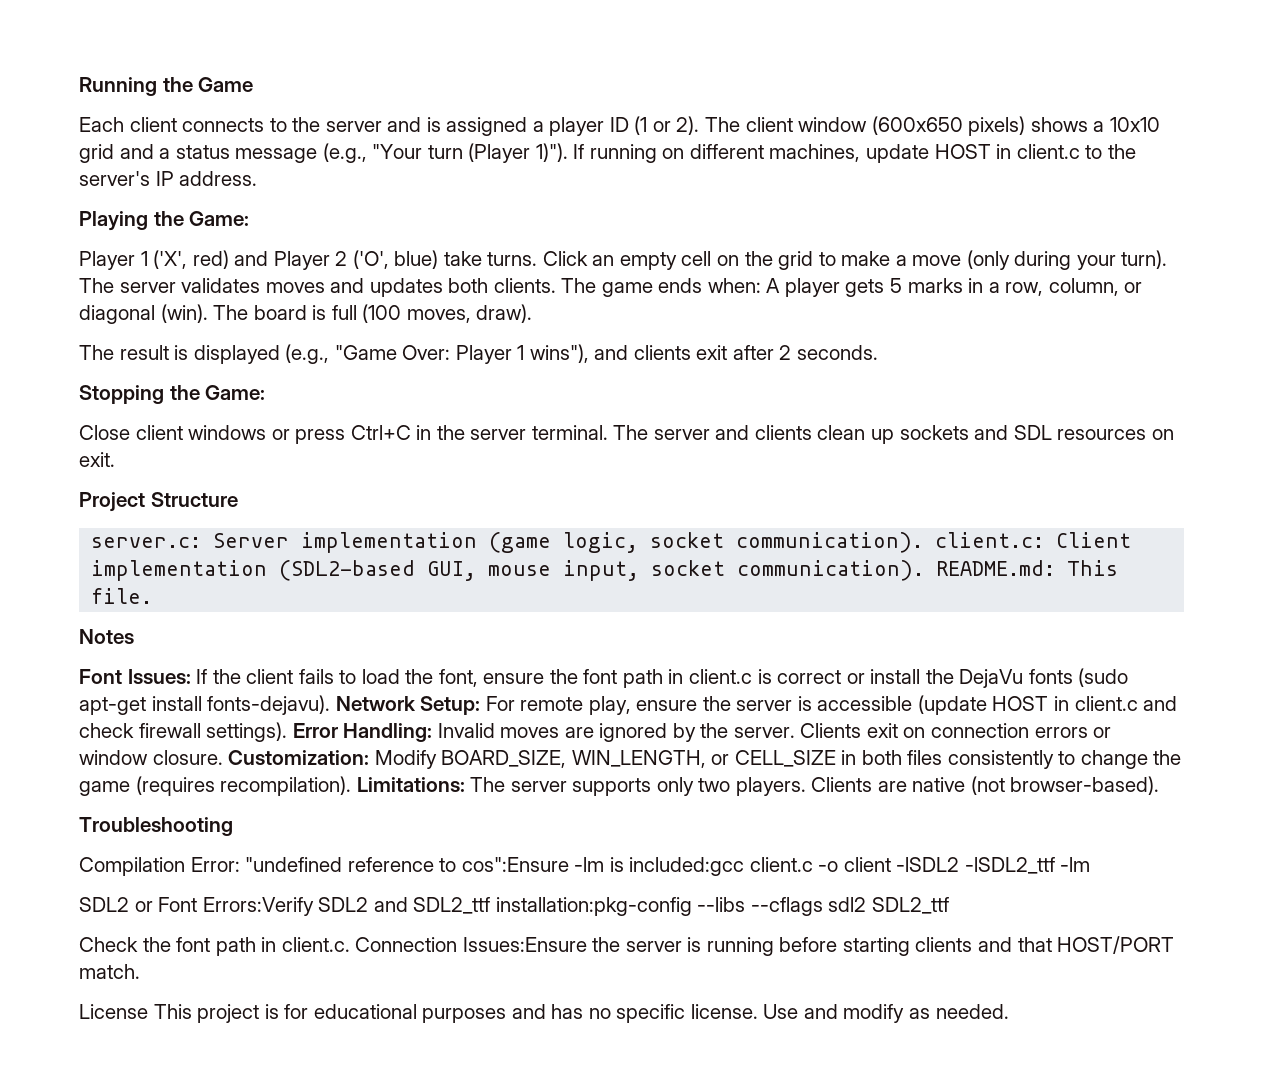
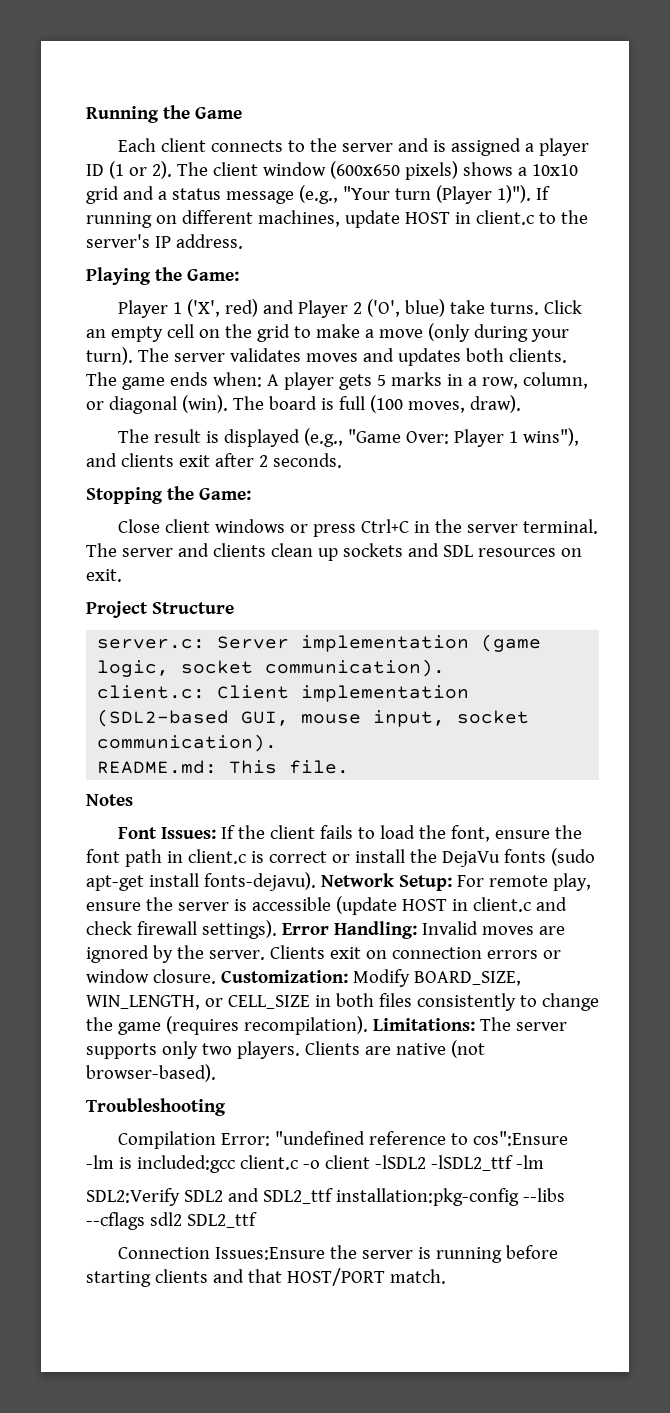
(924, 542) none -> (446, 668) //
(925, 570) none -> (278, 743) //
[79,897,314,916] SDL2 or Font Errors:Verify -> [86,1188,180,1206] SDL2:Verify
[79,937,350,956] Check the font path in client.c. -> (257, 1220) none
[79,1004,1009,1023] // License This project is for educational purposes and has no specific license. Use and modify as needed. -> (446, 1276) none

